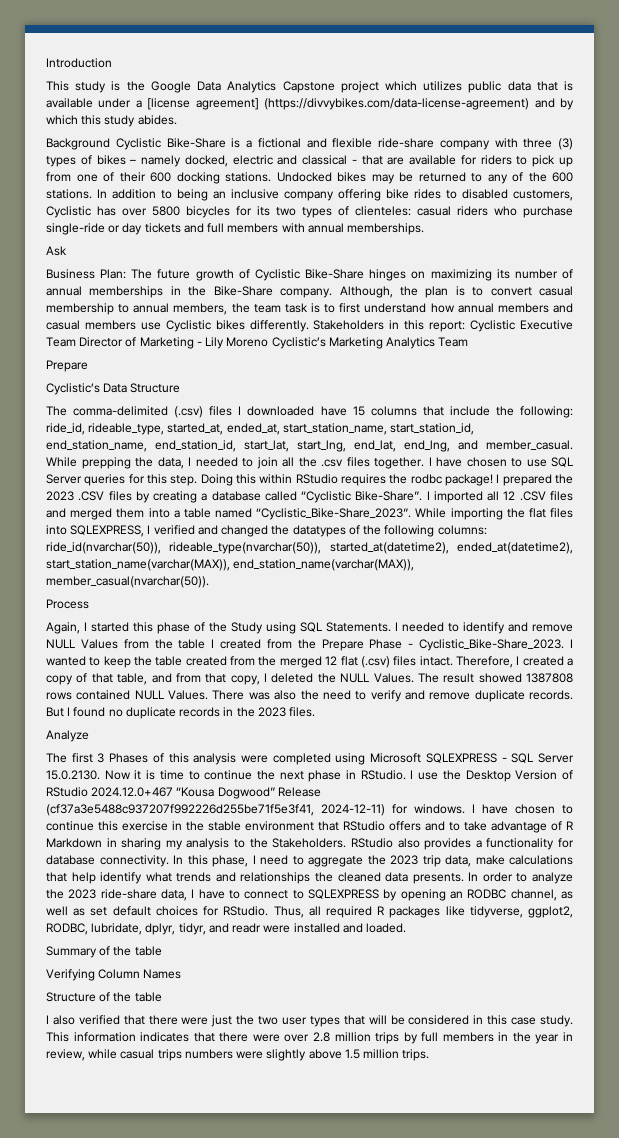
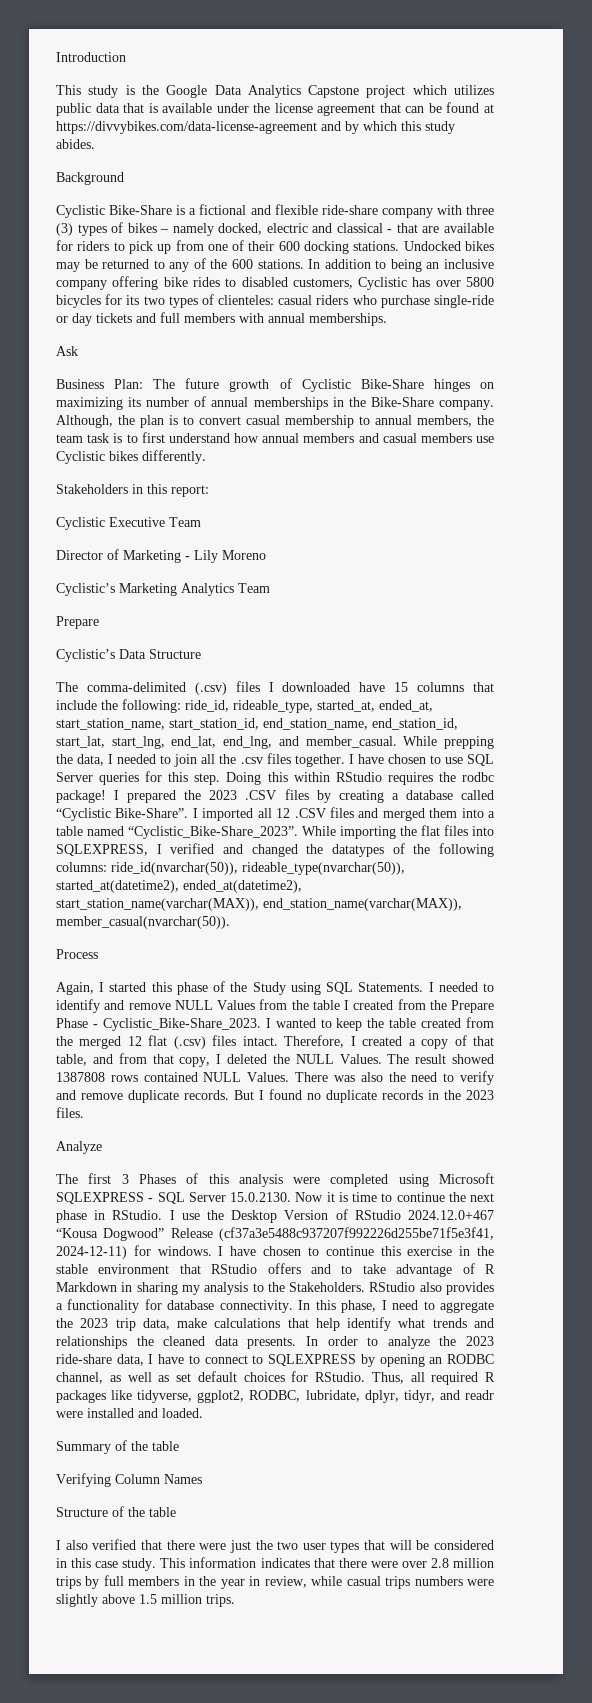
[135,98,530,110] a [license agreement] (https://divvybikes.com/data-license-agreement) -> [253,102,495,116] [56,121,317,134] the license agreement that can be found at https://divvybikes.com/data-license-agreement
(110, 144) none -> (124, 178) //
(309, 326) none -> (206, 457) //
(466, 326) none -> (209, 491) //
(76, 342) none -> (201, 522) //
(269, 342) none -> (266, 555) //

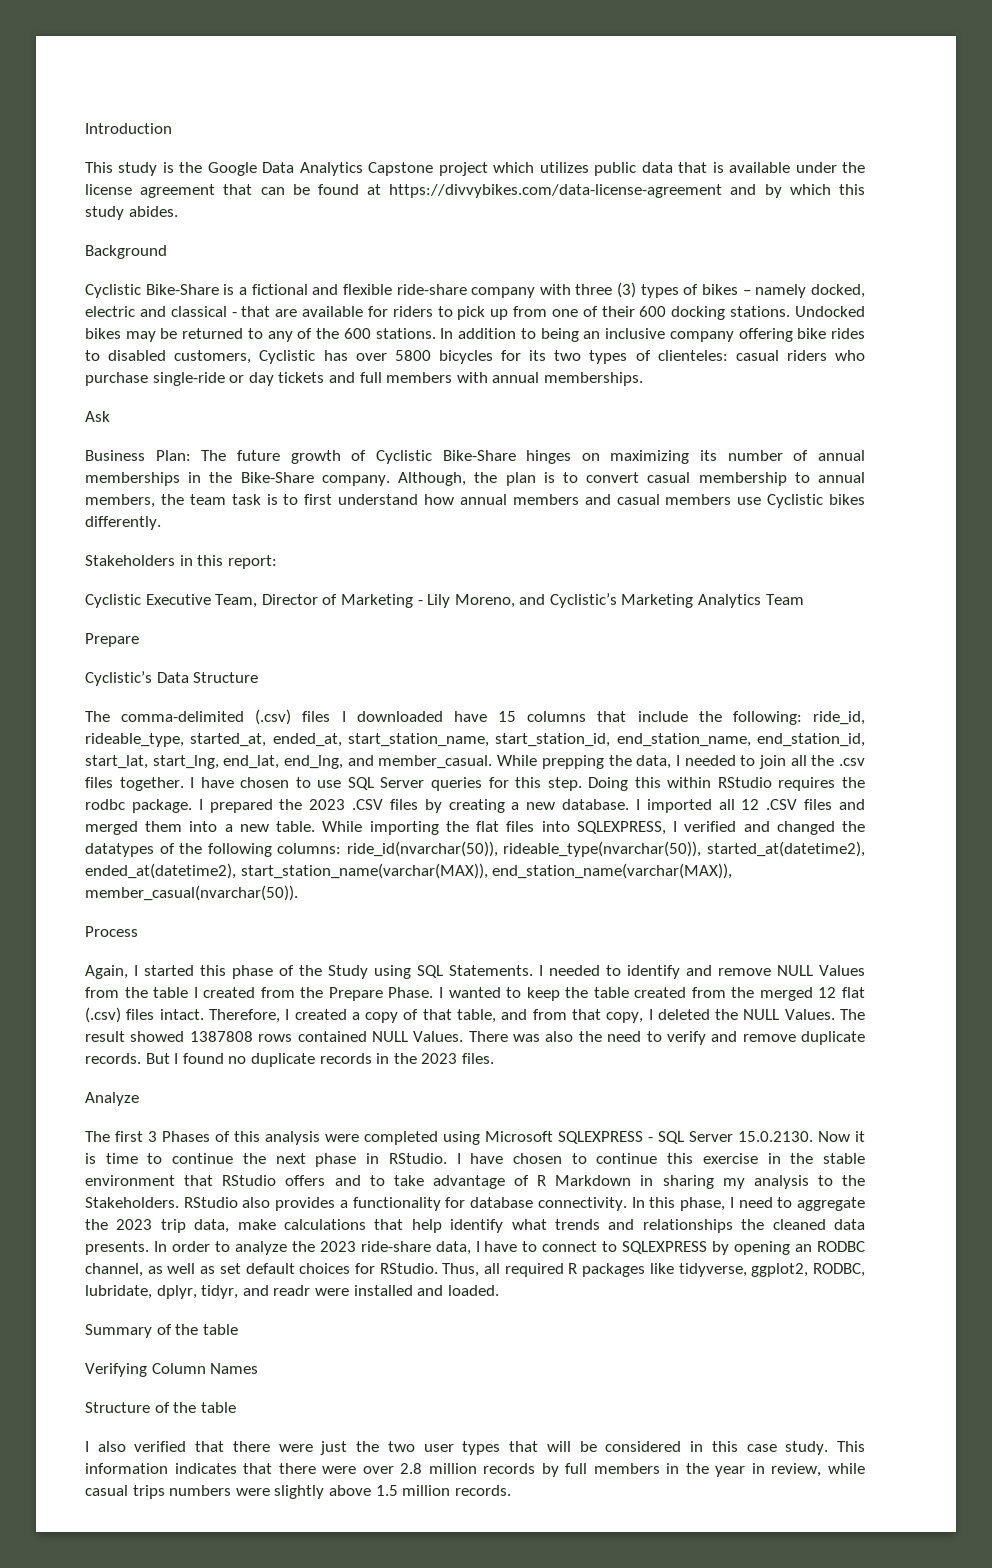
[169,517,201,527] Team // -> [215,594,258,608] Team,
[222,550,266,560] Moreno // -> [454,594,546,608] Moreno, and
[56,790,106,803] package! -> [131,799,192,813] package.
[405,790,494,800] [56,808,189,821] database called “Cyclistic Bike-Share”. -> [526,799,630,810] new database.
[56,826,298,839] table named “Cyclistic_Bike-Share_2023”. -> [239,821,316,832] new table.
[56,1018,261,1031] Phase - Cyclistic_Bike-Share_2023. -> [388,987,434,998] Phase.
[181,1209,494,1223] [56,1227,494,1241] [56,1245,224,1259] use the Desktop Version of RStudio 2024.12.0+467 “Kousa Dogwood” Release (cf37a3e5488c937207f992226d255be71f5e3f41, 2024-12-11) for windows. I -> (461, 1158) none
[56,1576,81,1589] trips -> [483,1463,536,1474] records
[206,1594,235,1607] trips. -> [454,1485,511,1496] records.

